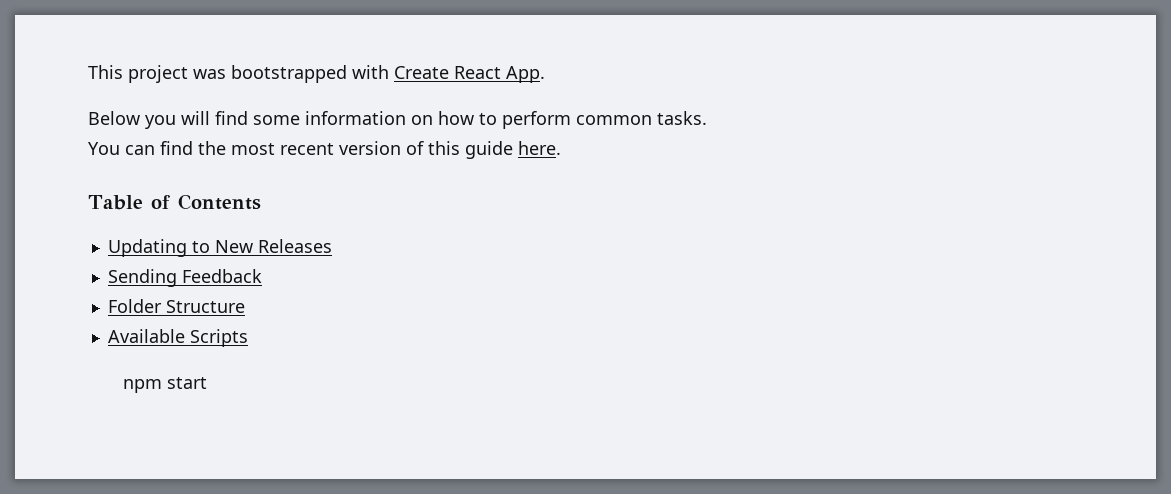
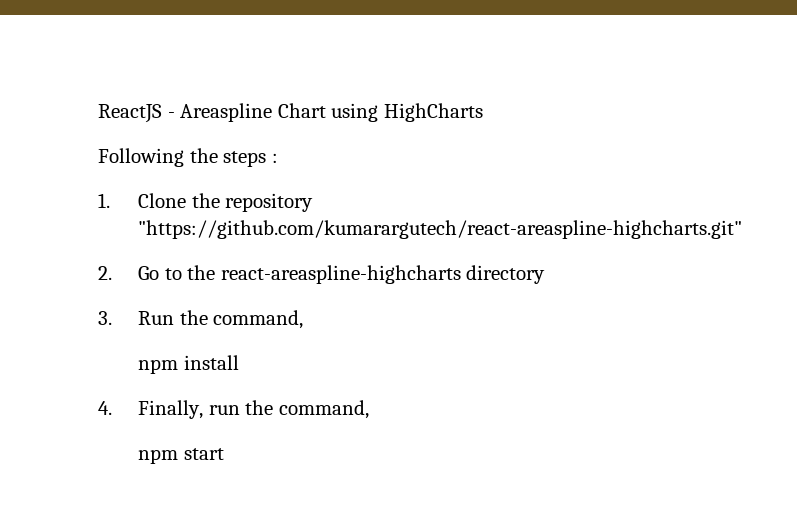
[88,65,545,83] [88,111,707,129] [88,141,561,159] [88,194,261,210] [107,239,332,257] [107,269,262,287] [107,299,245,313] [107,329,248,347] This project was bootstrapped with Create React App. // Below you will find some information on how to perform common tasks. // You can find the most recent version of this guide here. // Table of Contents // Updating to New Releases // Sending Feedback // Folder Structure // Available Scripts -> [98,103,483,123] [98,148,278,167] [98,193,314,212] [138,220,743,239] [98,265,546,284] [98,310,304,329] [138,355,239,374] [98,400,369,419] ReactJS - Areaspline Chart using HighCharts // Following the steps : // 1. Clone the repository "https://github.com/kumarargutech/react-areaspline-highcharts.git" // 2. Go to the react-areaspline-highcharts directory // 3. Run the command, // npm install // 4. Finally, run the command,

